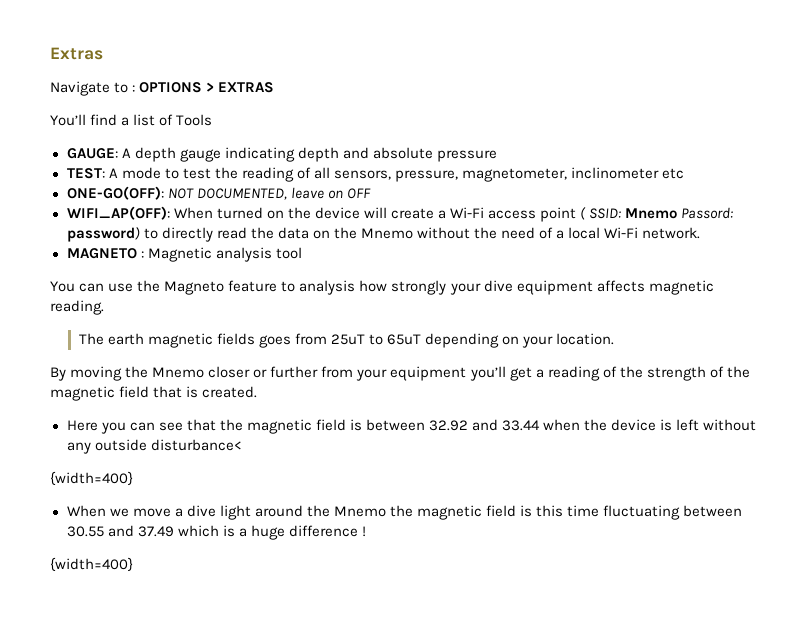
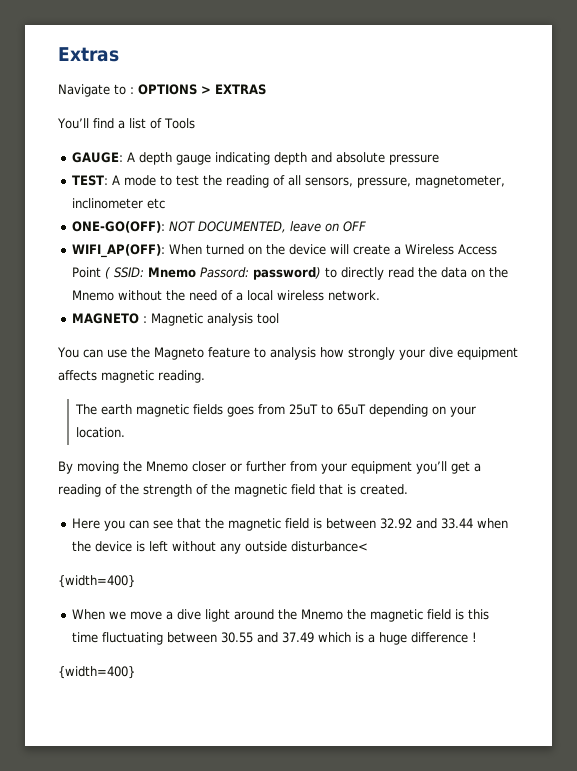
[449,207,577,222] Wi-Fi access point -> [405,244,498,255] [72,267,102,278] Wireless Access Point
[604,227,639,238] Wi-Fi -> [277,290,325,301] wireless

